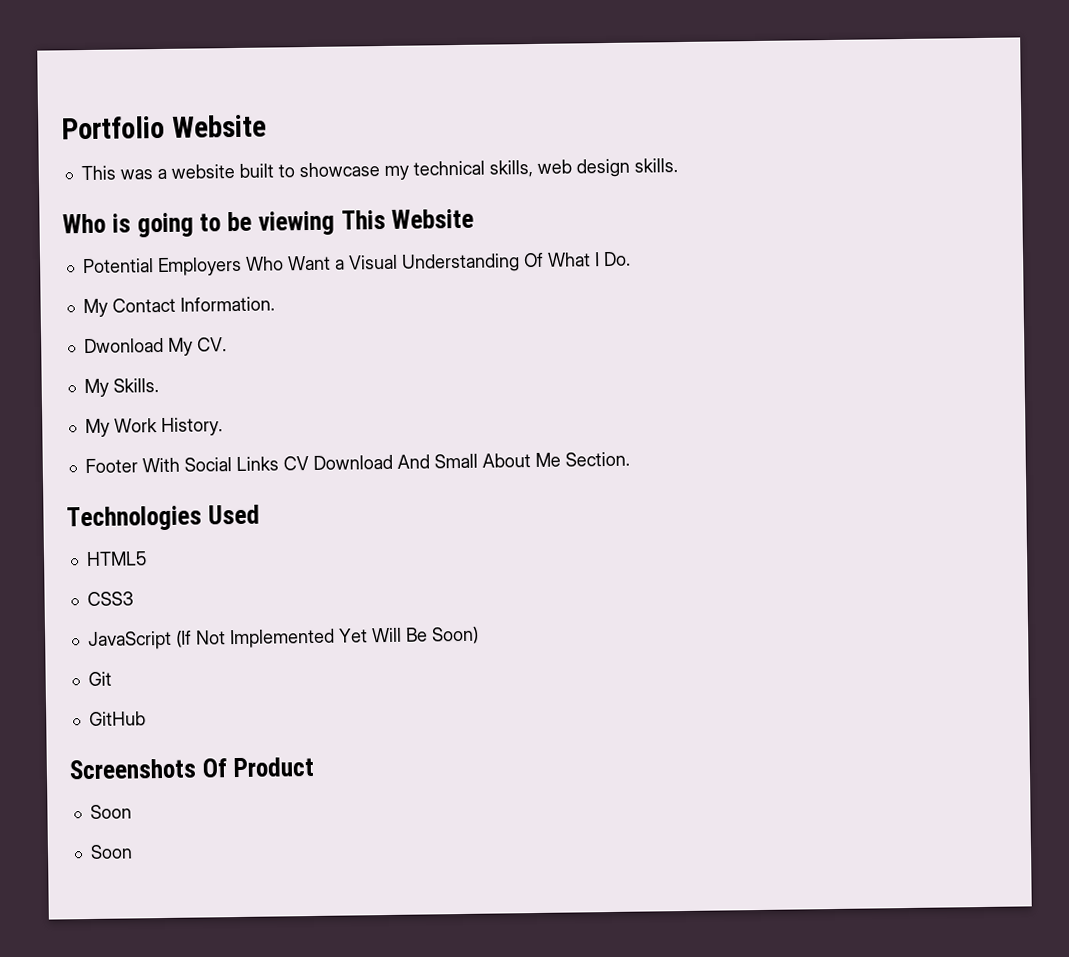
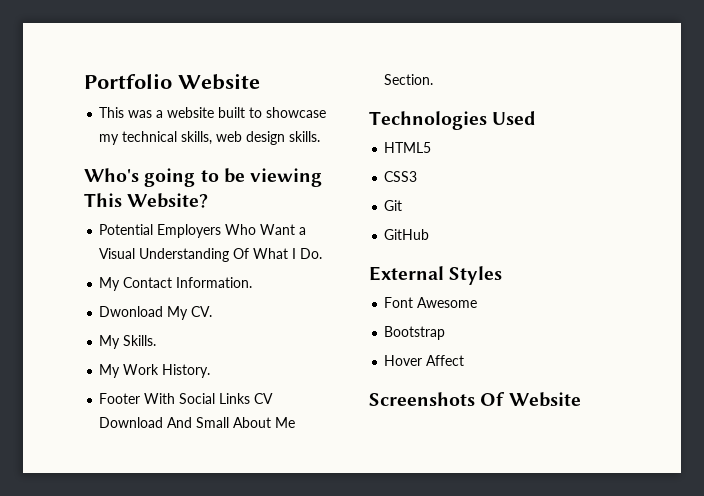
[62,213,131,234] Who is -> [84,168,139,182] Who's
[391,208,475,229] Website -> [127,193,209,208] Website?
[87,626,479,651] [87,671,112,687] [88,711,146,727] JavaScript (If Not Implemented Yet Will Be Soon) // Git // GitHub -> [384,200,403,211] [384,229,430,240] [369,266,503,285] [384,297,478,308] [384,326,446,340] [384,355,465,366] Git // GitHub // External Styles // Font Awesome // Bootstrap // Hover Affect
[232,756,314,778] [89,804,132,820] [89,844,133,860] Product // Soon // Soon -> [508,392,581,407] Website

